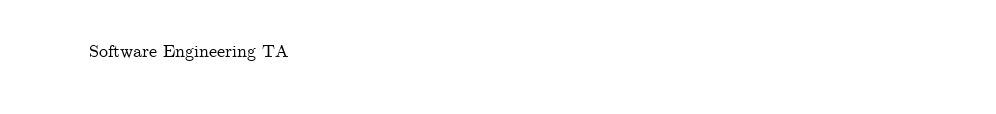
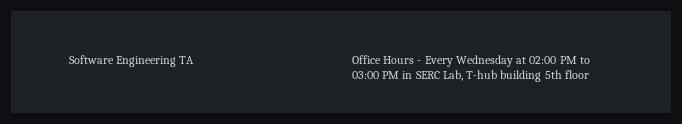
(289, 51) none -> [352,55,590,67] [352,70,589,82] // Office Hours - Every Wednesday at 02:00 PM to 03:00 PM in SERC Lab, T-hub building 5th floor

